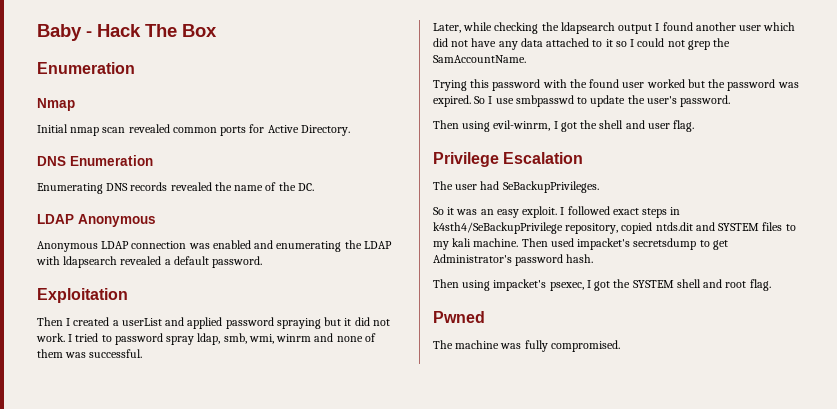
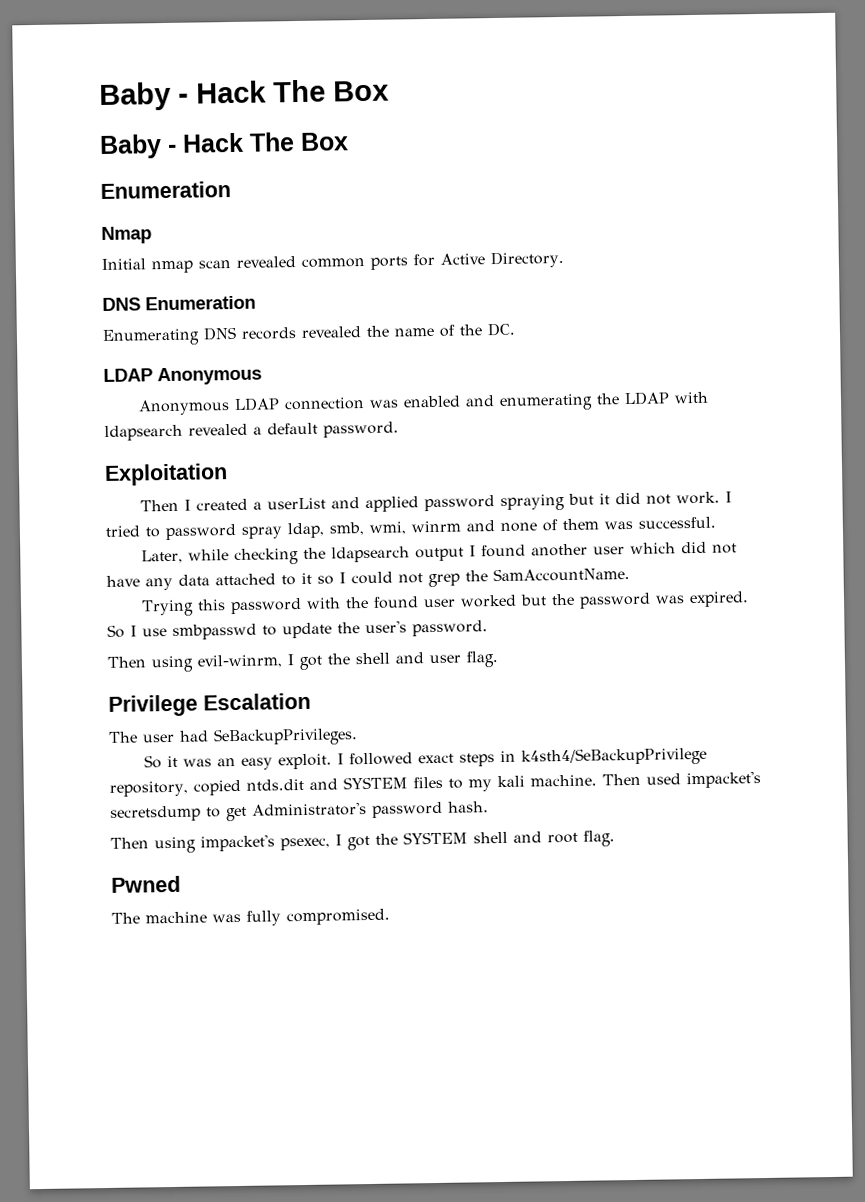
[37,24,217,41] Baby - Hack The Box -> [99,79,389,111] [99,132,349,159] Baby - Hack The Box // Baby - Hack The Box

